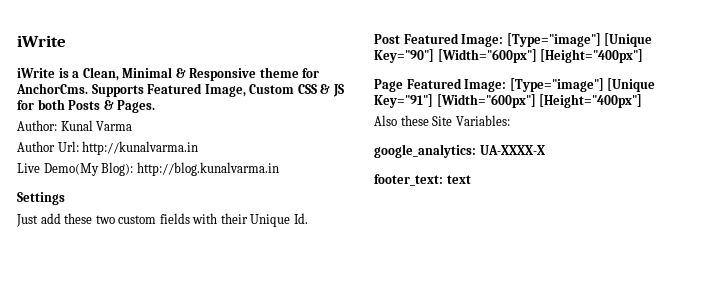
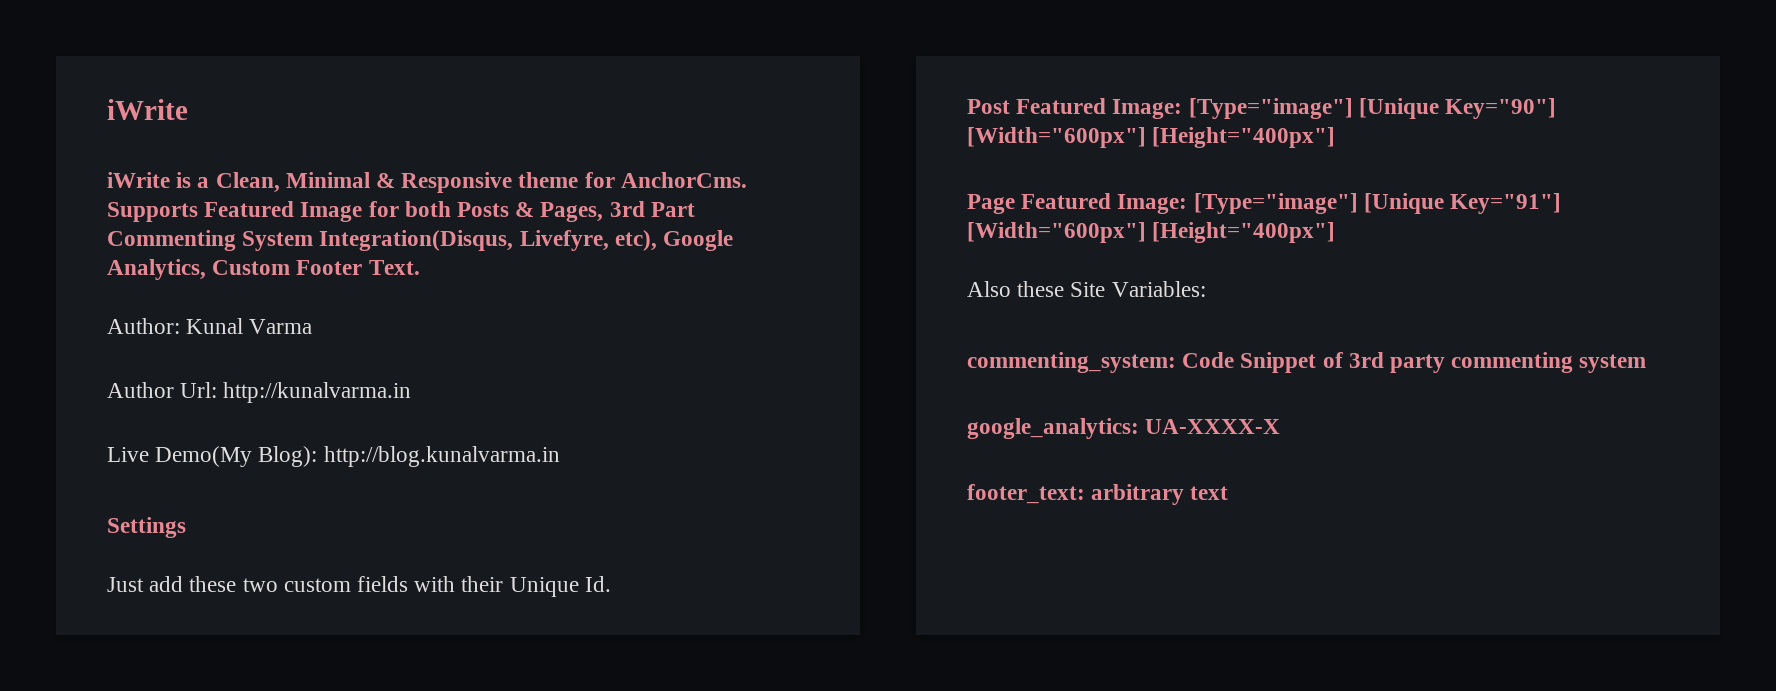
[204,84,344,97] [17,99,156,113] Image, Custom CSS & JS for both Posts & Pages. -> [300,201,695,222] [107,230,734,251] [107,259,420,280] Image for both Posts & Pages, 3rd Part Commenting System Integration(Disqus, Livefyre, etc), Google Analytics, Custom Footer Text.
(510, 120) none -> [967,352,1647,373] // commenting_system: Code Snippet of 3rd party commenting system
(443, 180) none -> [1091,484,1185,505] arbitrary

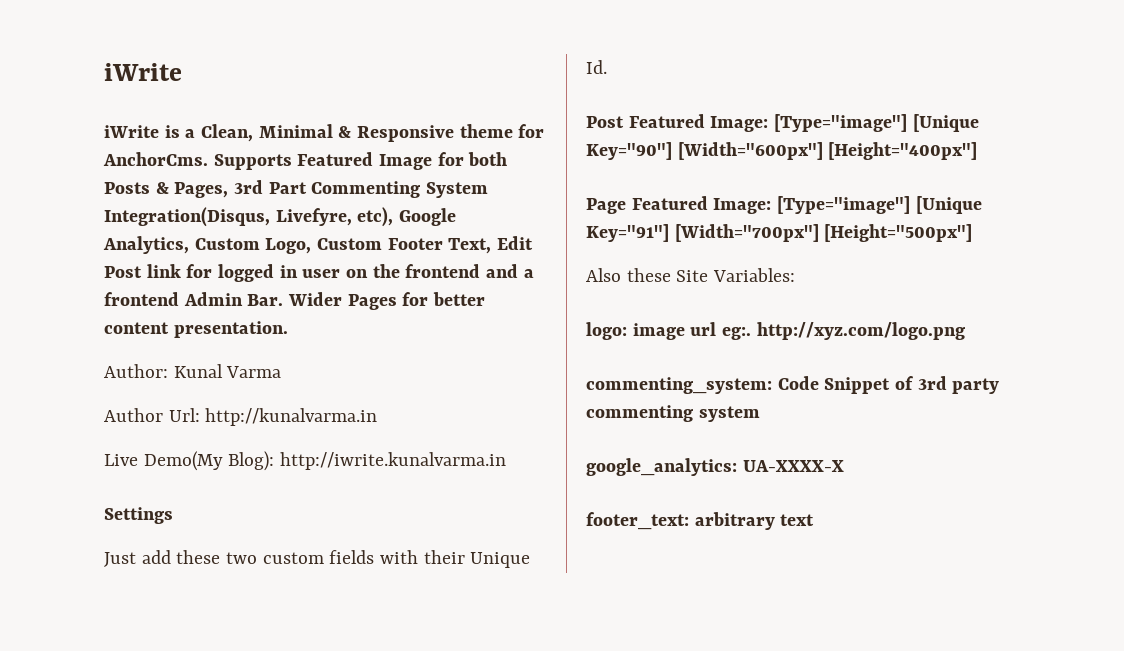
[296,260,420,275] Footer Text. -> [265,236,534,254] [104,264,534,282] [104,292,486,310] [104,321,288,338] Logo, Custom Footer Text, Edit Post link for logged in user on the frontend and a frontend Admin Bar. Wider Pages for better content presentation.
[323,446,560,467] http://blog.kunalvarma.in -> [280,452,507,470] http://iwrite.kunalvarma.in
[967,222,1336,243] [Width="600px"] [Height="400px"] -> [674,224,973,242] [Width="700px"] [Height="500px"]
(1206, 289) none -> [586,322,965,340] // logo: image url eg:. http://xyz.com/logo.png

